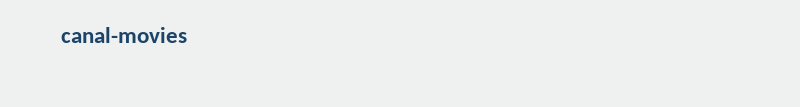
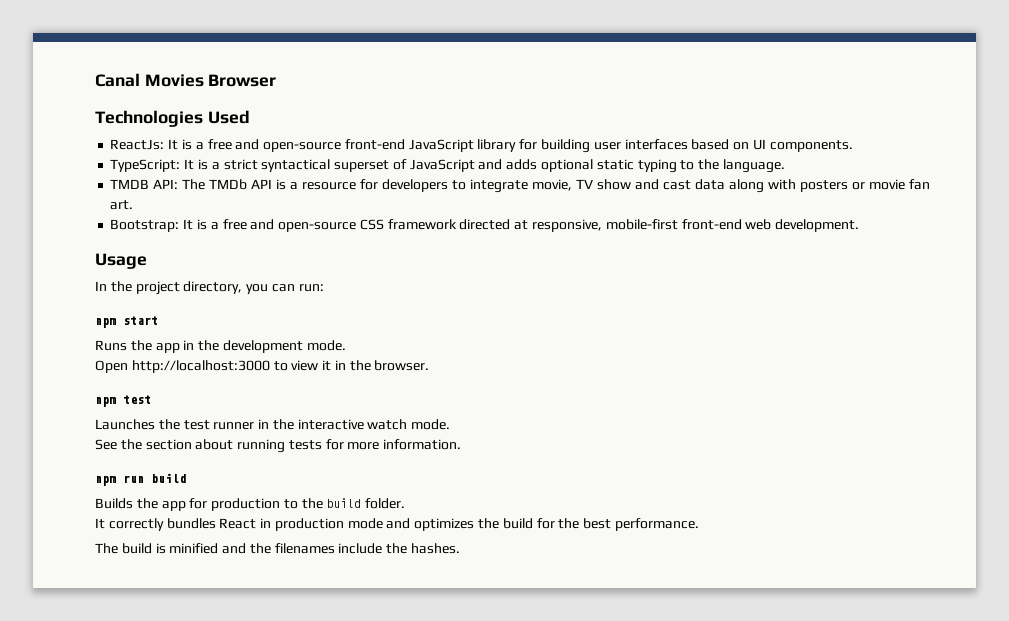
[61,27,187,43] canal-movies -> [95,73,277,87] [95,110,250,127] [110,139,853,153] [110,159,785,173] [110,179,930,193] [110,200,134,210] [110,219,860,232] [95,253,147,269] [95,281,324,295] [95,316,158,328] [95,340,346,353] [95,360,430,373] [95,395,151,407] [95,419,451,430] [95,439,462,453] [95,473,186,486] [95,498,406,511] [95,518,699,531] [95,543,461,554] Canal Movies Browser // Technologies Used // ReactJs: It is a free and open-source front-end JavaScript library for building user interfaces based on UI components. // TypeScript: It is a strict syntactical superset of JavaScript and adds optional static typing to the language. // TMDB API: The TMDb API is a resource for developers to integrate movie, TV show and cast data along with posters or movie fan art. // Bootstrap: It is a free and open-source CSS framework directed at responsive, mobile-first front-end web development. // Usage // In the project directory, you can run: // npm start // Runs the app in the development mode. // Open http://localhost:3000 to view it in the browser. // npm test // Launches the test runner in the interactive watch mode. // See the section about running tests for more information. // npm run build // Builds the app for production to the build folder. // It correctly bundles React in production mode and optimizes the build for the best performance. // The build is minified and the filenames include the hashes.

